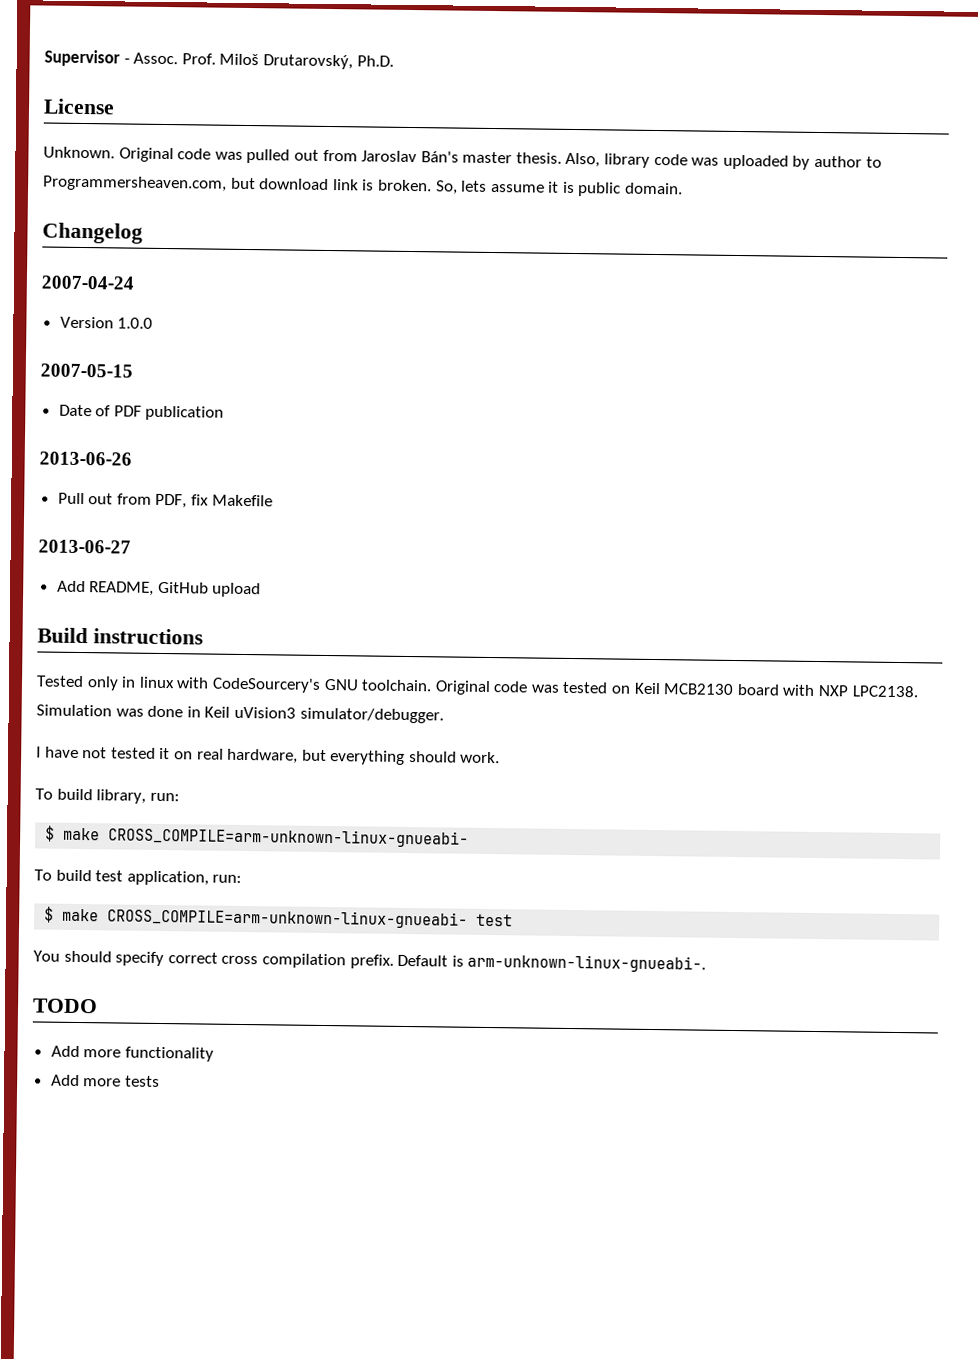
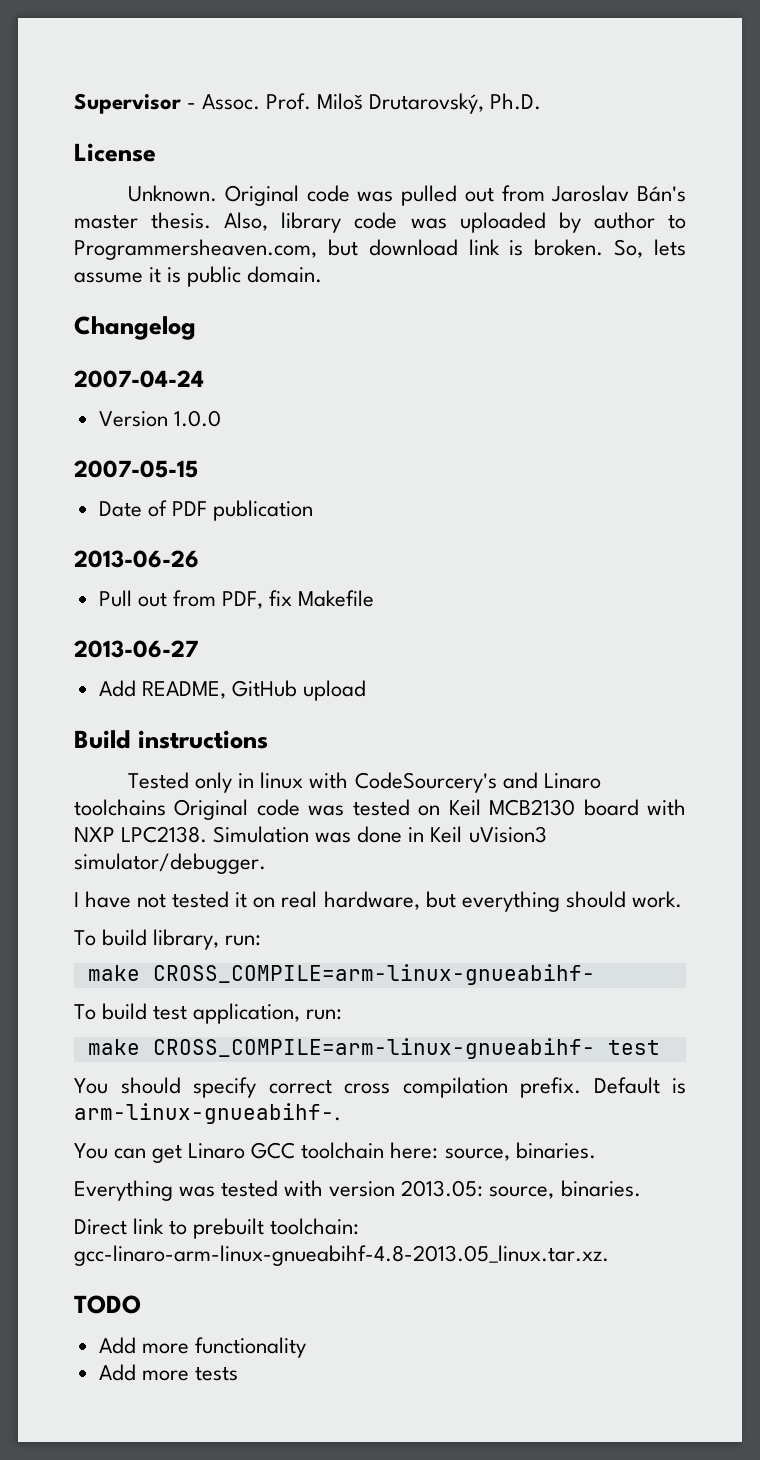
[323,678,433,692] GNU toolchain. -> [502,772,601,789] [74,799,166,816] and Linaro toolchains
[45,825,470,848] $ make CROSS_COMPILE=arm-unknown-linux-gnueabi- -> [87,964,595,985] make CROSS_COMPILE=arm-linux-gnueabihf-
[44,906,469,929] $ make CROSS_COMPILE=arm-unknown-linux-gnueabi- -> [87,1038,595,1059] make CROSS_COMPILE=arm-linux-gnueabihf-
[467,953,707,973] arm-unknown-linux-gnueabi-. -> [74,1103,341,1124] [74,1142,596,1163] [74,1180,641,1201] [74,1218,360,1239] [74,1245,609,1266] arm-linux-gnueabihf-. // You can get Linaro GCC toolchain here: source, binaries. // Everything was tested with version 2013.05: source, binaries. // Direct link to prebuilt toolchain: gcc-linaro-arm-linux-gnueabihf-4.8-2013.05_linux.tar.xz.

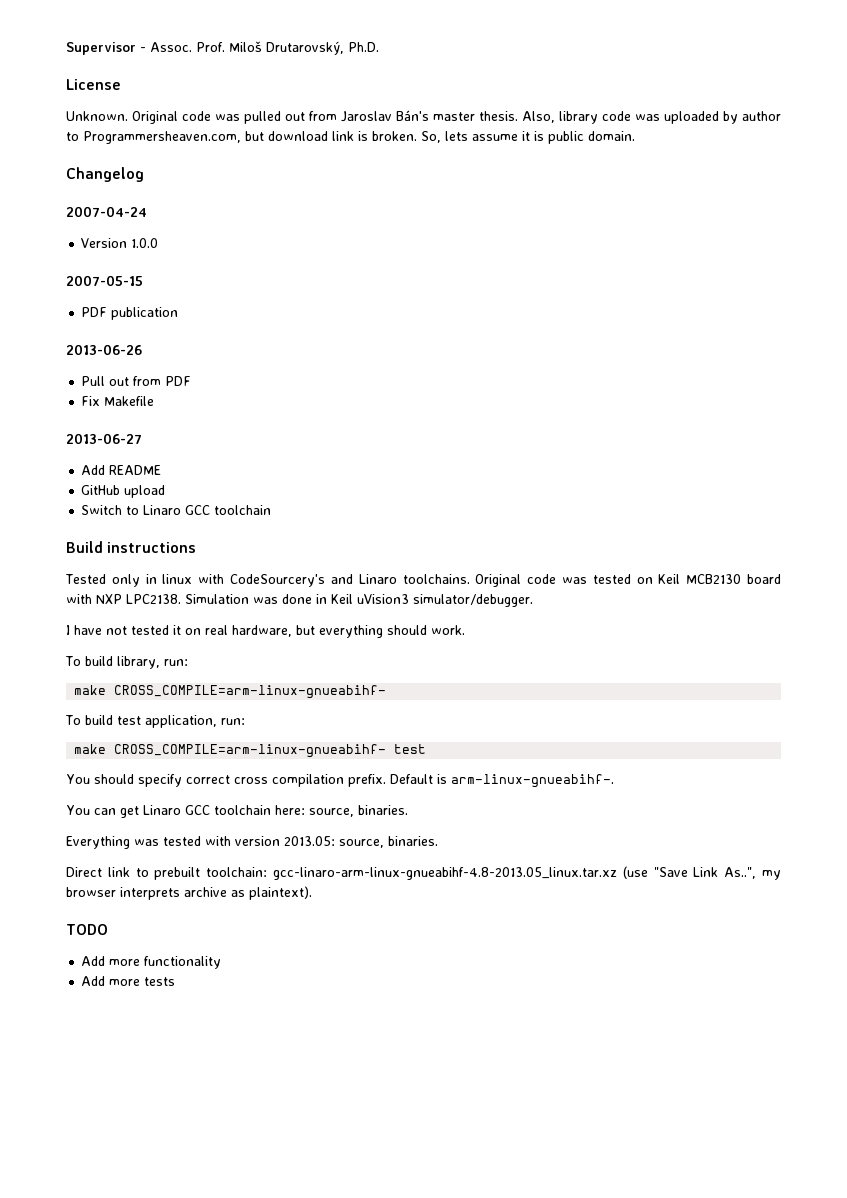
[98,500,167,517] Date of -> (143, 280) none
[221,590,293,609] PDF, fix -> [165,376,192,386] [81,396,101,406] PDF // Fix
[141,681,226,699] README, -> [109,465,162,475] README //
(366, 690) none -> [81,505,272,515] // Switch to Linaro GCC toolchain
[74,799,166,816] toolchains -> [402,574,470,584] toolchains.
[74,1245,609,1266] gcc-linaro-arm-linux-gnueabihf-4.8-2013.05_linux.tar.xz. -> [273,866,781,880] [66,886,312,900] gcc-linaro-arm-linux-gnueabihf-4.8-2013.05_linux.tar.xz (use "Save Link As..", my browser interprets archive as plaintext).

